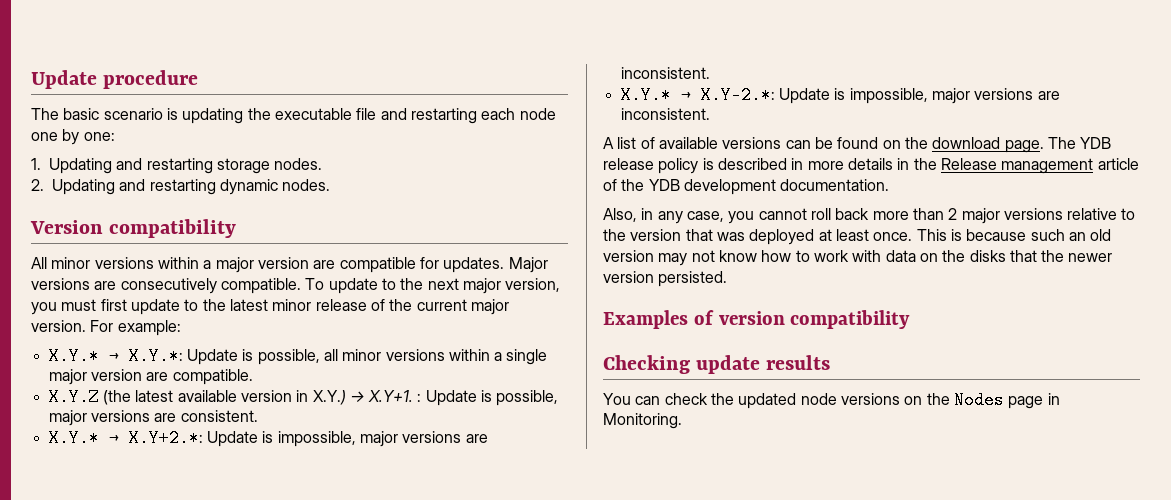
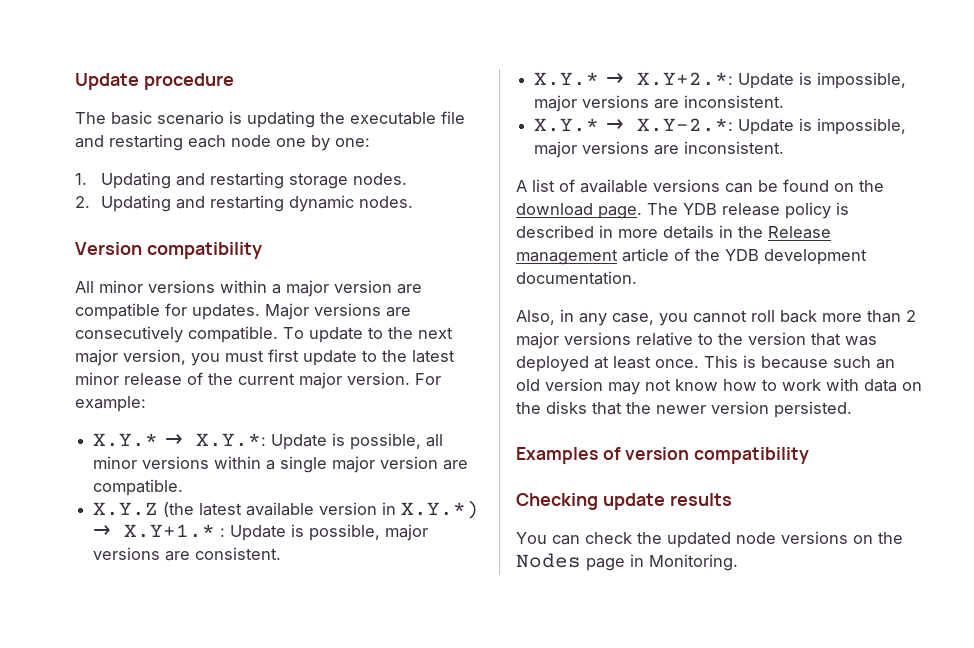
[312,390,414,405] X.Y.) → X.Y+1. -> [401,500,480,519] [93,524,216,538] X.Y.*) → X.Y+1.*

